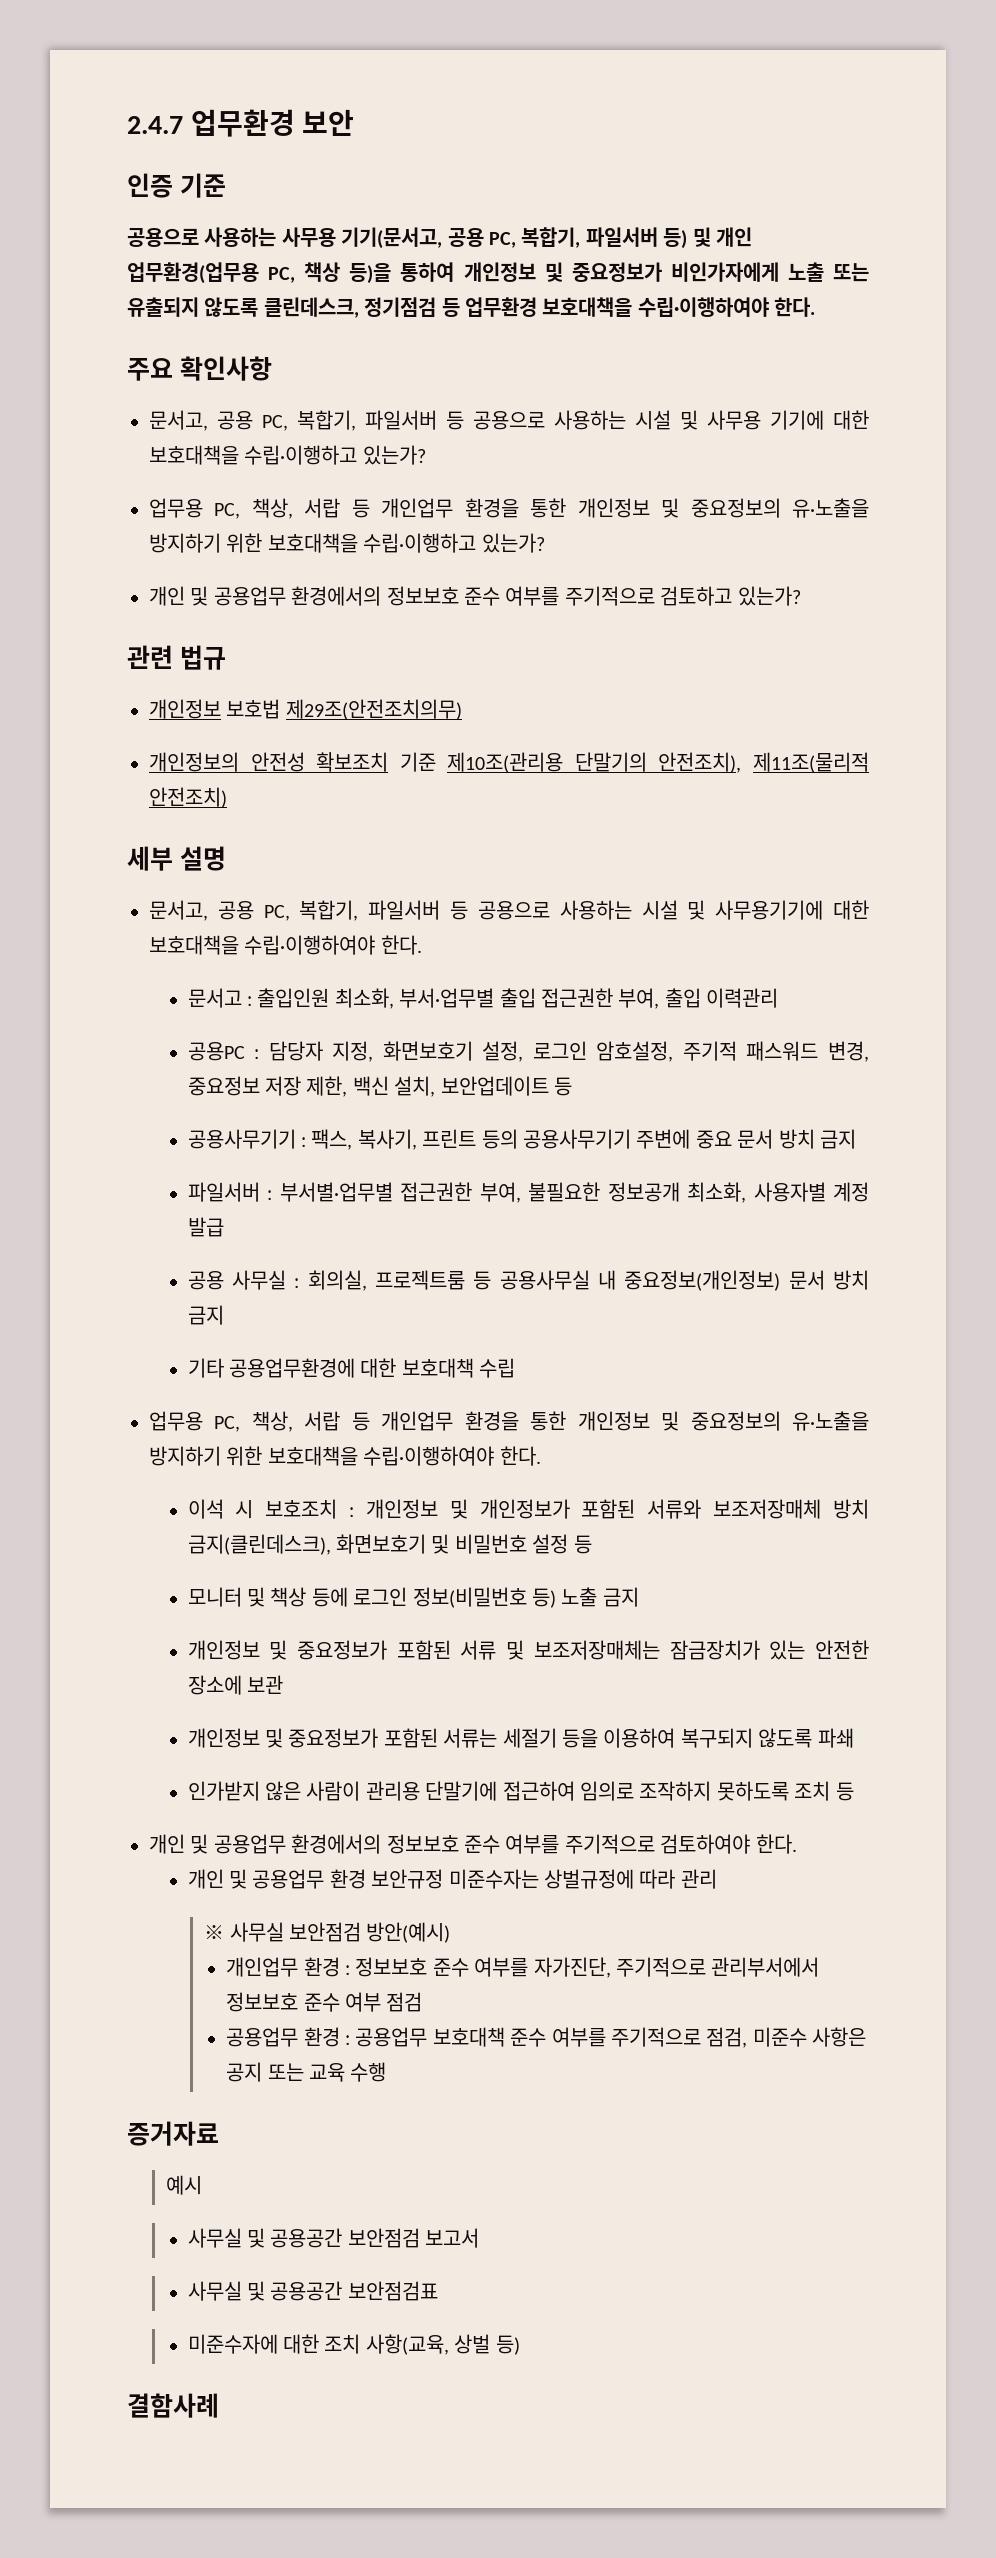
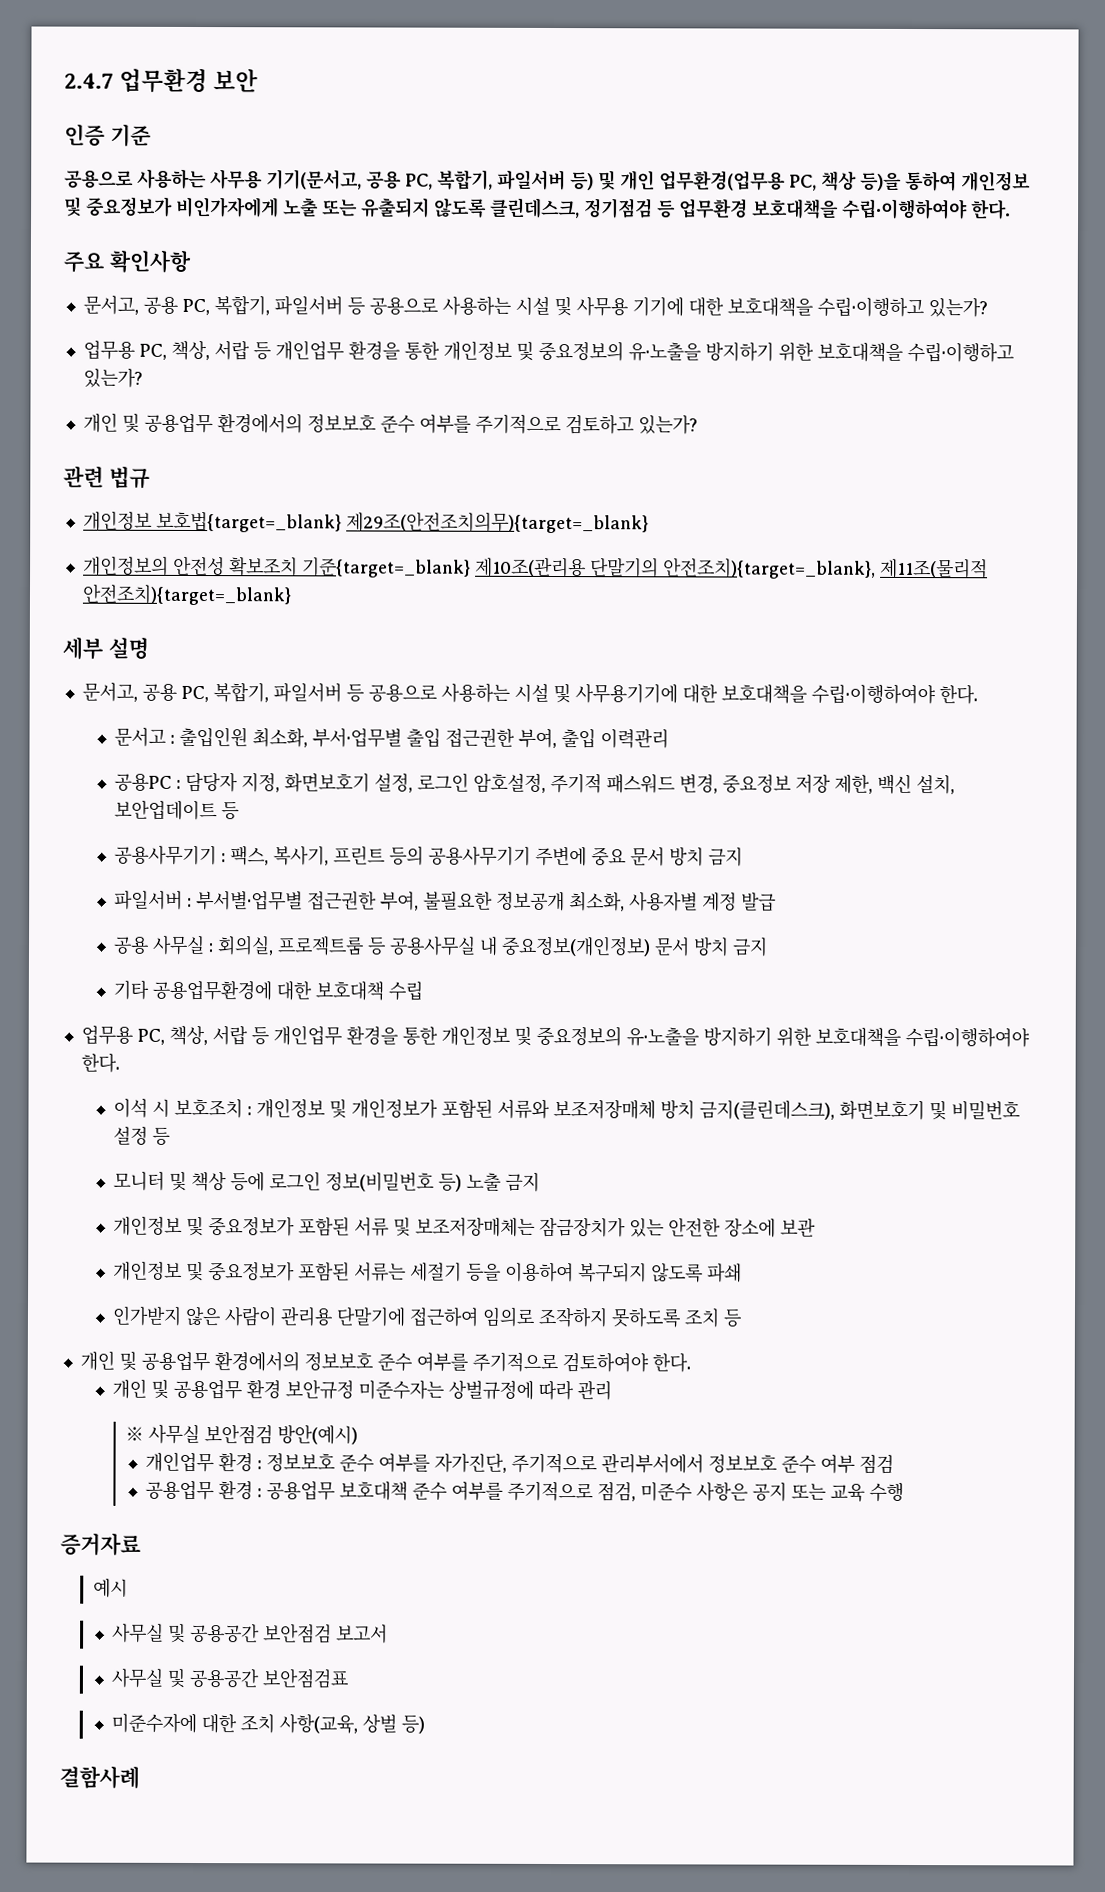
[226,699,462,720] 보호법 제29조(안전조치의무) -> [155,511,649,534] 보호법{target=_blank} 제29조(안전조치의무){target=_blank}
[399,752,436,772] 기준 -> [301,557,471,578] 기준{target=_blank}
[658,752,869,773] [149,787,227,808] 안전조치), 제11조(물리적 안전조치) -> [662,557,988,579] [81,583,292,606] 안전조치){target=_blank}, 제11조(물리적 안전조치){target=_blank}

